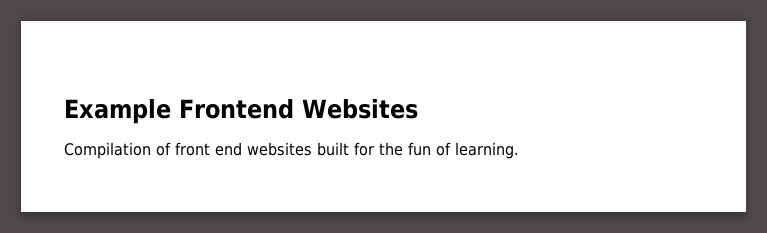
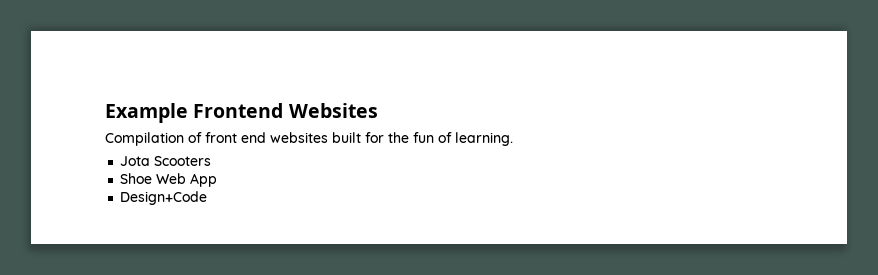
(519, 150) none -> [120,156,212,166] [120,173,218,187] [120,191,208,205] // Jota Scooters // Shoe Web App // Design+Code

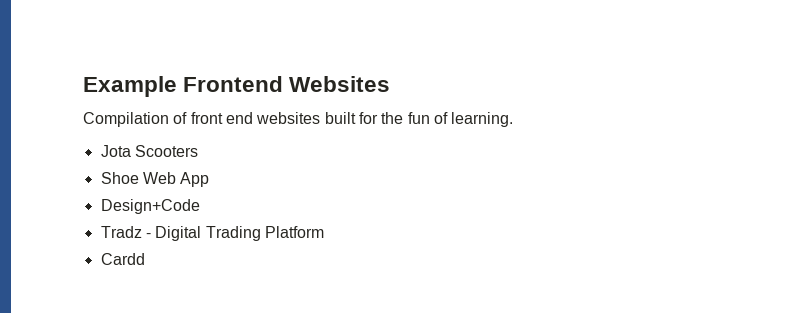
(208, 198) none -> [100,226,324,241] [100,253,145,265] // Tradz - Digital Trading Platform // Cardd

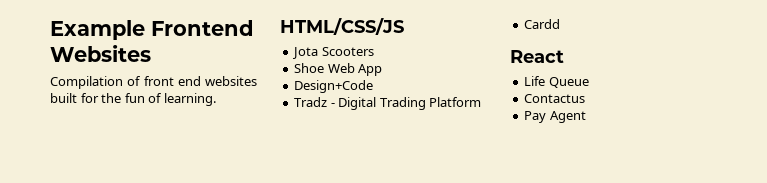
(514, 119) none -> [280,18,404,35] // HTML/CSS/JS
(145, 259) none -> [510,50,564,63] [524,76,589,88] [524,94,586,103] [524,111,586,123] // React // Life Queue // Contactus // Pay Agent

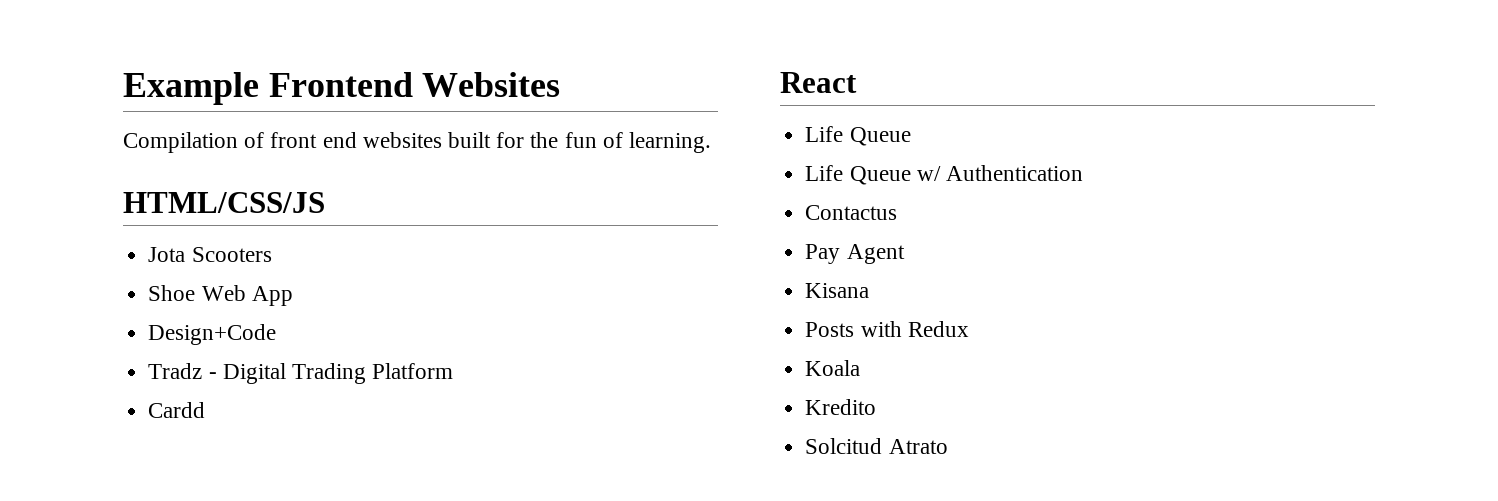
(589, 82) none -> [805,165,1083,185] // Life Queue w/ Authentication
(586, 117) none -> [805,283,870,298] [805,321,969,337] [805,360,861,376] [805,399,877,415] [805,438,948,454] // Kisana // Posts with Redux // Koala // Kredito // Solcitud Atrato

